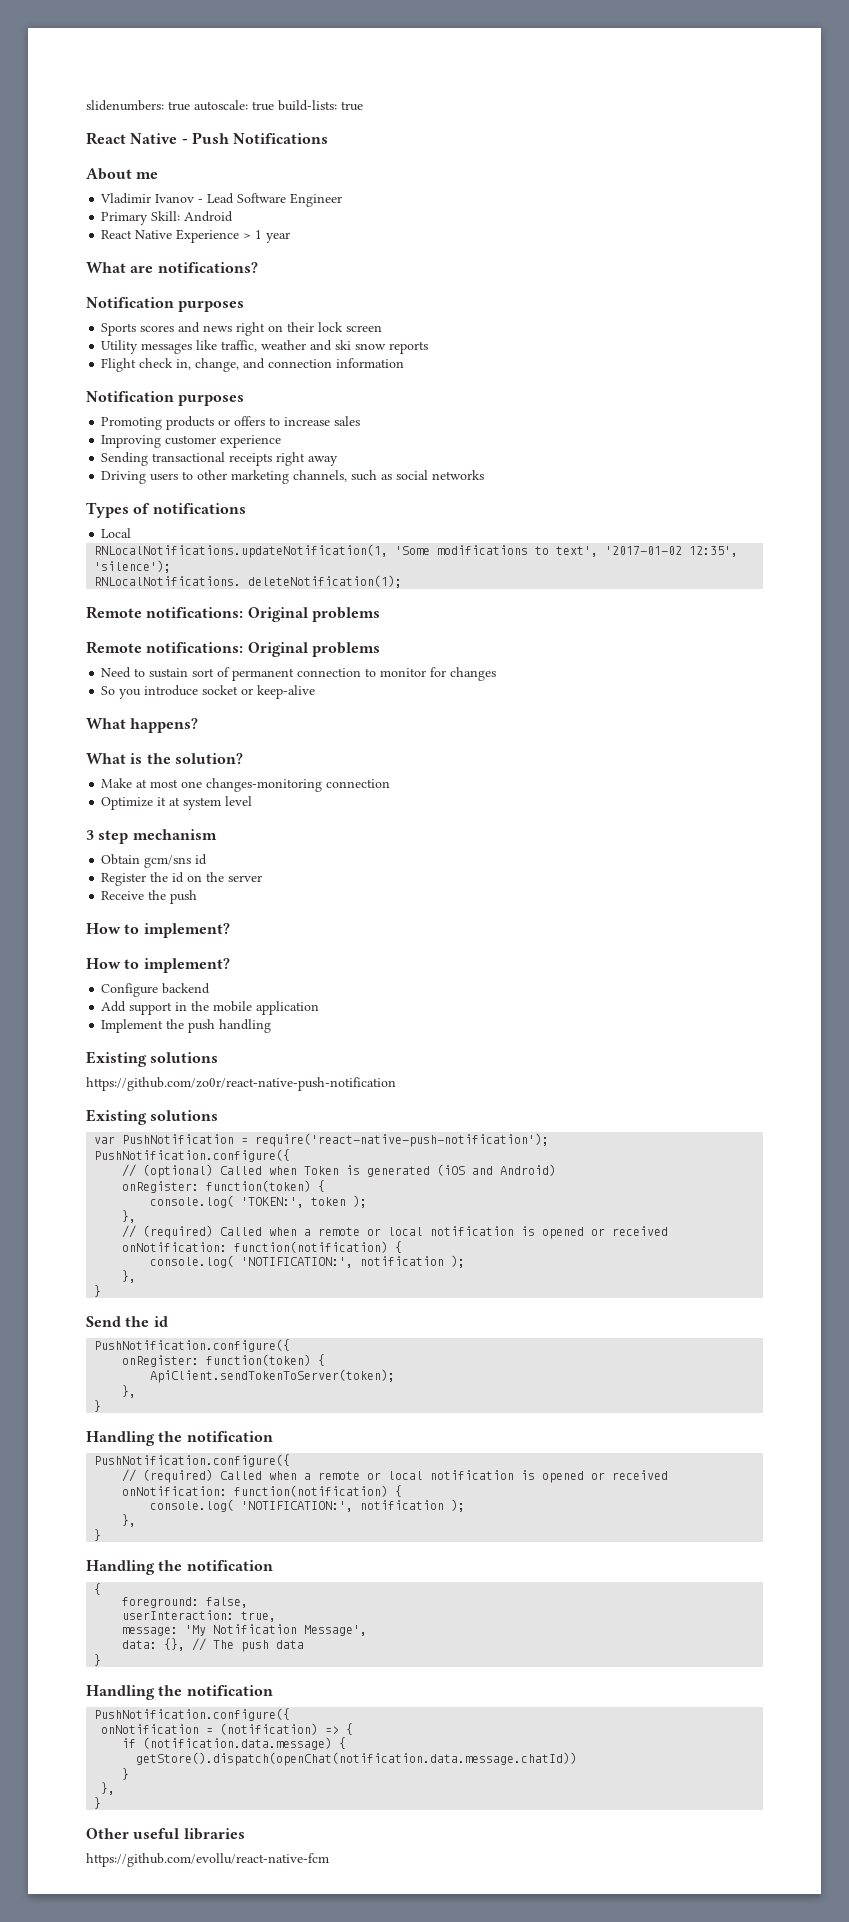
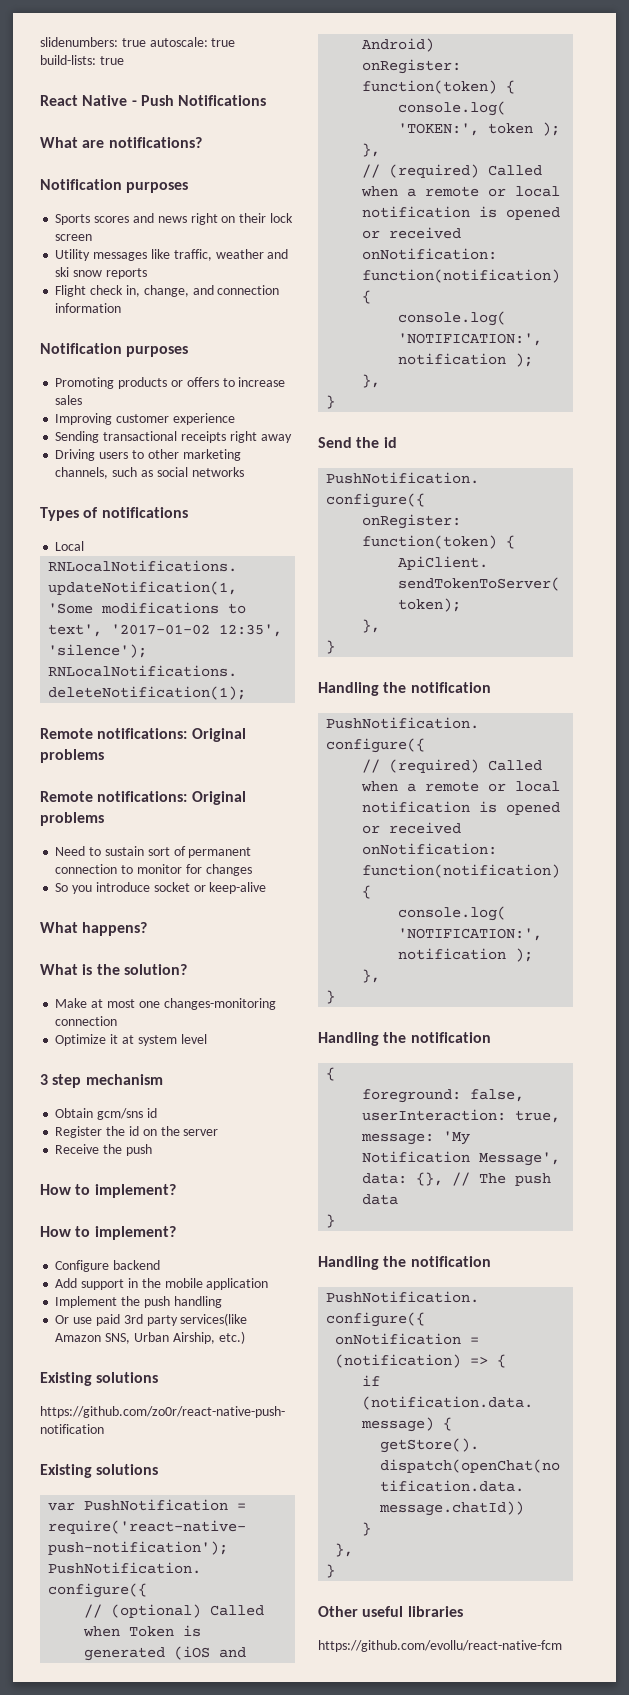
[86,168,159,180] [100,193,343,207] [101,211,234,225] [101,229,291,243] // About me // Vladimir Ivanov - Lead Software Engineer // Primary Skill: Android // React Native Experience > 1 year -> (267, 100) none
(272, 1026) none -> [55,1313,248,1326] [55,1331,245,1344] // Or use paid 3rd party services(like Amazon SNS, Urban Airship, etc.)

